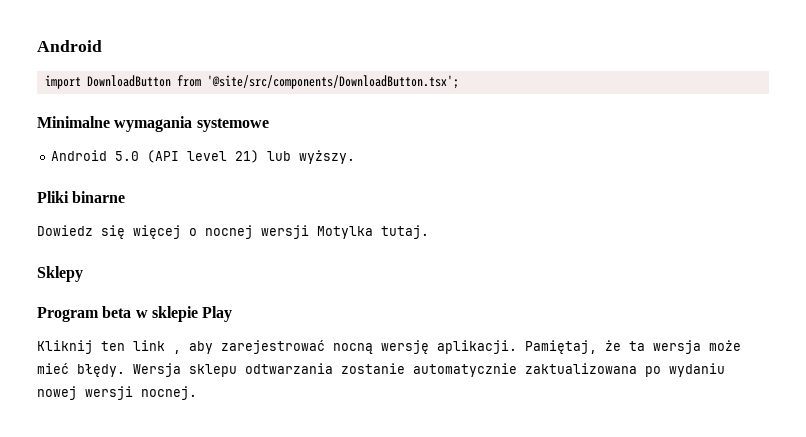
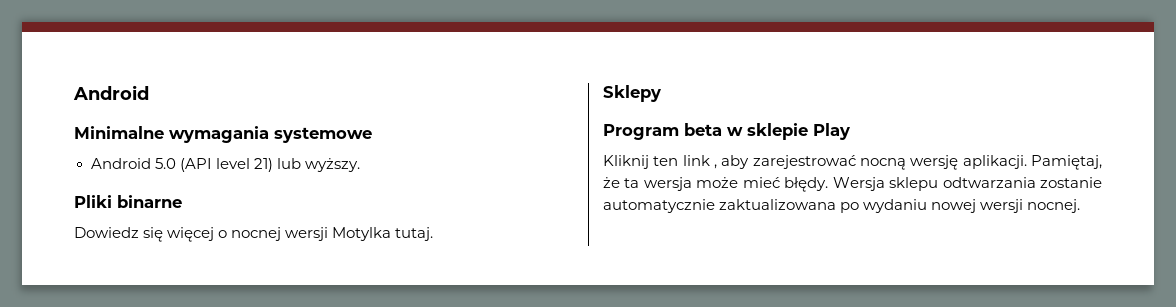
[37,40,102,52] [44,75,459,89] Android // import DownloadButton from '@site/src/components/DownloadButton.tsx'; -> [73,85,149,100] Android

